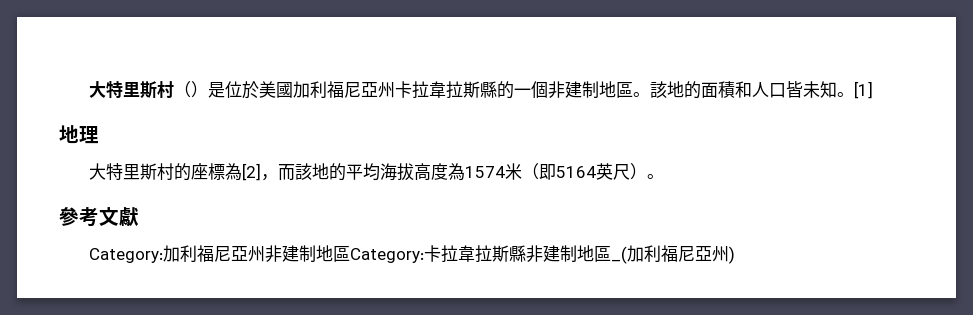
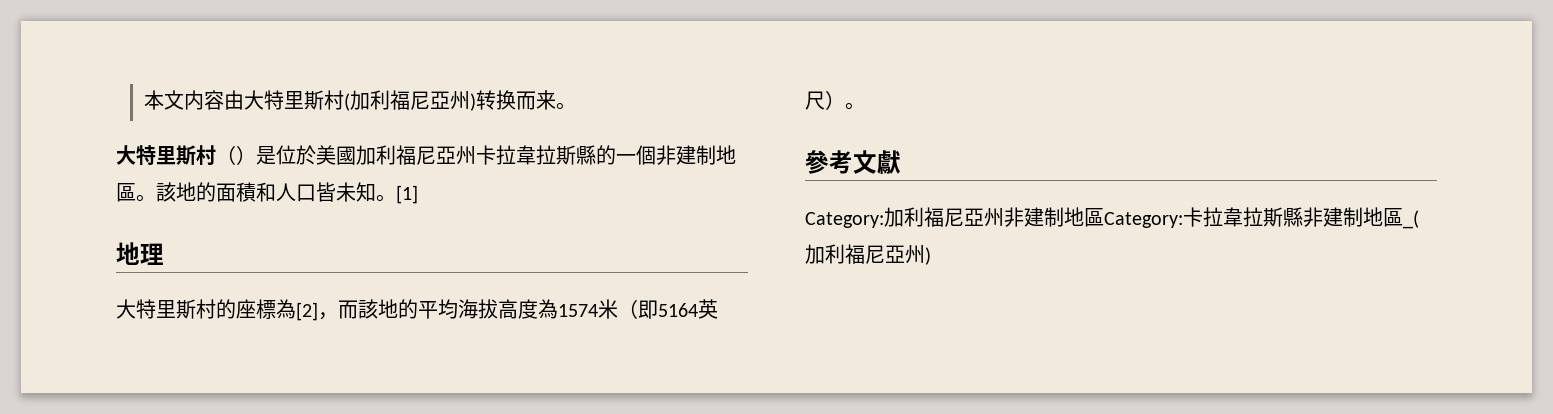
(89, 89) none -> [144,90,577,111] 本文内容由大特里斯村(加利福尼亞州)转换而来。 //

